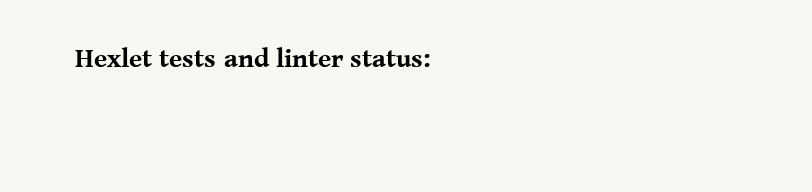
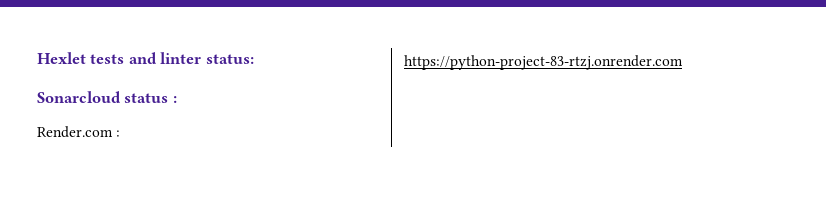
(432, 58) none -> [37,91,177,103] [37,126,121,138] [404,55,683,70] // Sonarcloud status : // Render.com : https://python-project-83-rtzj.onrender.com

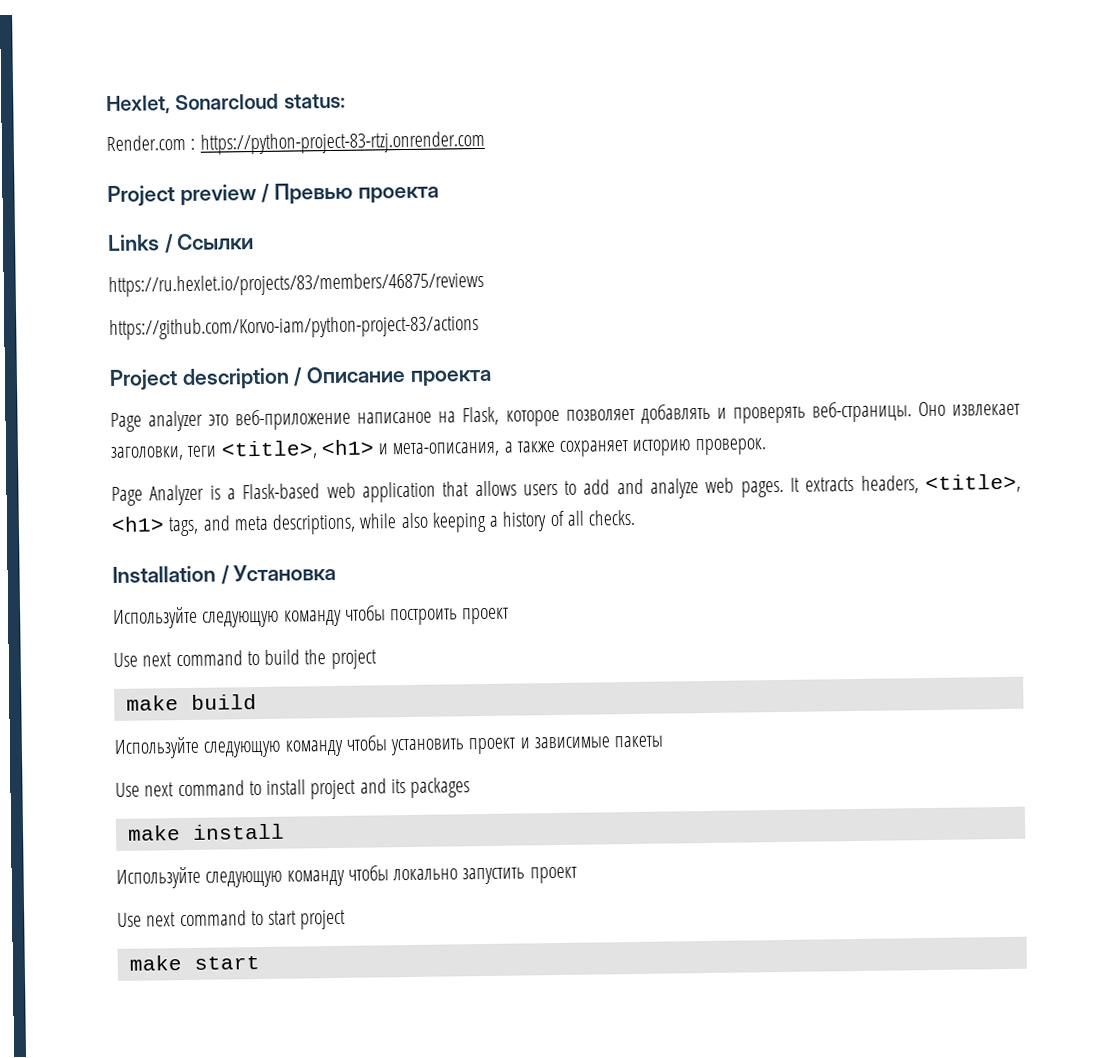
[37,52,254,64] [37,91,177,103] [37,126,121,138] [404,55,683,70] Hexlet tests and linter status: // Sonarcloud status : // Render.com : https://python-project-83-rtzj.onrender.com -> [106,93,346,115] [106,130,485,155] [107,182,439,208] [108,233,255,254] [108,271,484,297] [109,315,479,340] [109,366,492,391] [110,401,1020,432] [110,438,767,461] [111,473,1021,506] [111,509,636,537] [112,563,337,585] [113,605,510,629] [113,649,377,670] [125,694,257,711] [114,735,664,759] [115,777,471,800] [126,823,285,841] [116,865,577,889] [117,909,347,930] [128,955,260,971] Hexlet, Sonarcloud status: // Render.com : https://python-project-83-rtzj.onrender.com // Project preview / Превью проекта // Links / Ссылки // https://ru.hexlet.io/projects/83/members/46875/reviews // https://github.com/Korvo-iam/python-project-83/actions // Project description / Описание проекта // Page analyzer это веб-приложение написаное на Flask, которое позволяет добавлять и проверять веб-страницы. Оно извлекает заголовки, теги <title>, <h1> и мета-описания, а также сохраняет историю проверок. // Page Analyzer is a Flask-based web application that allows users to add and analyze web pages. It extracts headers, <title>, <h1> tags, and meta descriptions, while also keeping a history of all checks. // Installation / Установка // Используйте следующую команду чтобы построить проект // Use next command to build the project // make build // Используйте следующую команду чтобы установить проект и зависимые пакеты // Use next command to install project and its packages // make install // Используйте следующую команду чтобы локально запустить проект // Use next command to start project // make start

